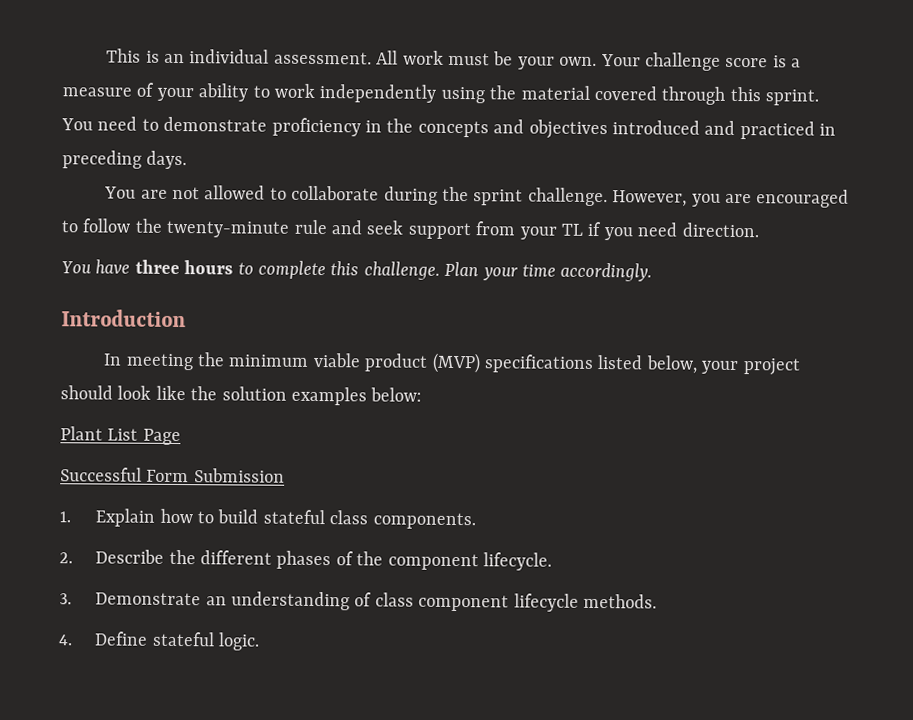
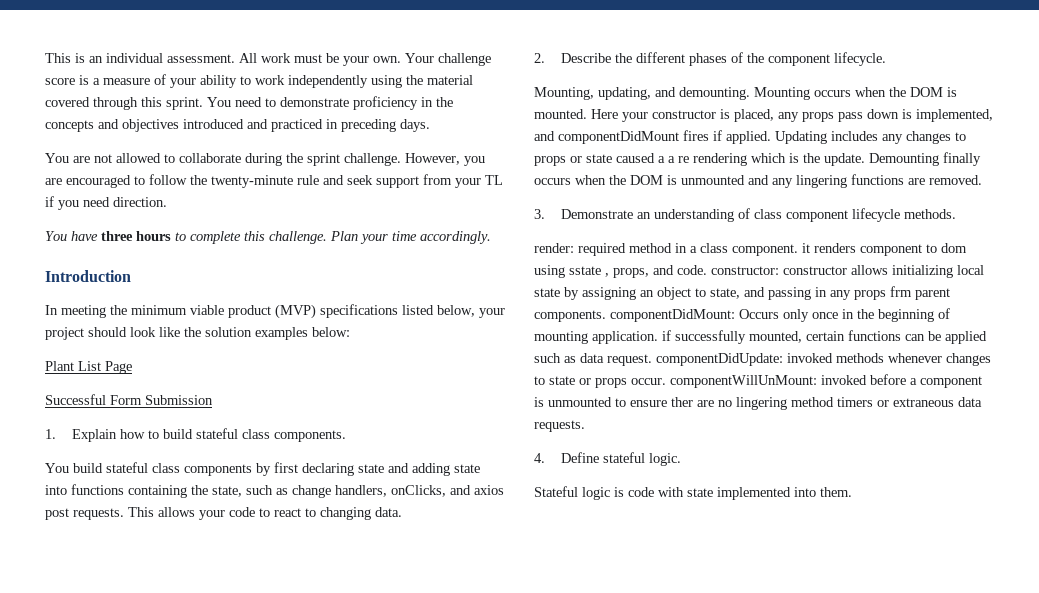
(476, 521) none -> [45,462,480,476] [45,484,504,498] [45,507,402,520] // You build stateful class components by first declaring state and adding state into functions containing the state, such as change handlers, onClicks, and axios post requests. This allows your code to react to changing data.
(553, 561) none -> [534,87,957,100] [534,109,993,122] [534,130,966,144] [534,152,981,166] [534,174,982,188] // Mounting, updating, and demounting. Mounting occurs when the DOM is mounted. Here your constructor is placed, any props pass down is implemented, and componentDidMount fires if applied. Updating includes any changes to props or state caused a a re rendering which is the update. Demounting finally occurs when the DOM is unmounted and any lingering functions are removed.
[58,631,261,651] 4. Define stateful logic. -> [534,243,967,256] [534,265,984,278] [534,286,950,300] [534,308,950,322] [534,330,987,344] [534,353,991,366] [534,374,982,388] [534,397,982,410] [534,420,585,432] [534,452,681,466] [534,486,852,500] render: required method in a class component. it renders component to dom using sstate , props, and code. constructor: constructor allows initializing local state by assigning an object to state, and passing in any props frm parent components. componentDidMount: Occurs only once in the beginning of mounting application. if successfully mounted, certain functions can be applied such as data request. componentDidUpdate: invoked methods whenever changes to state or props occur. componentWillUnMount: invoked before a component is unmounted to ensure ther are no lingering method timers or extraneous data requests. // 4. Define stateful logic. // Stateful logic is code with state implemented into them.

